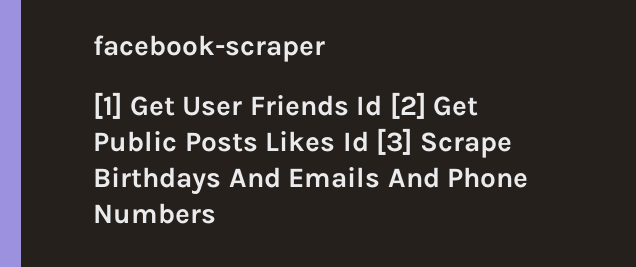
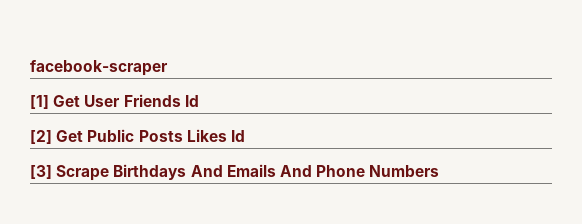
(383, 105) none -> (199, 101) //
(369, 141) none -> (245, 136) //

